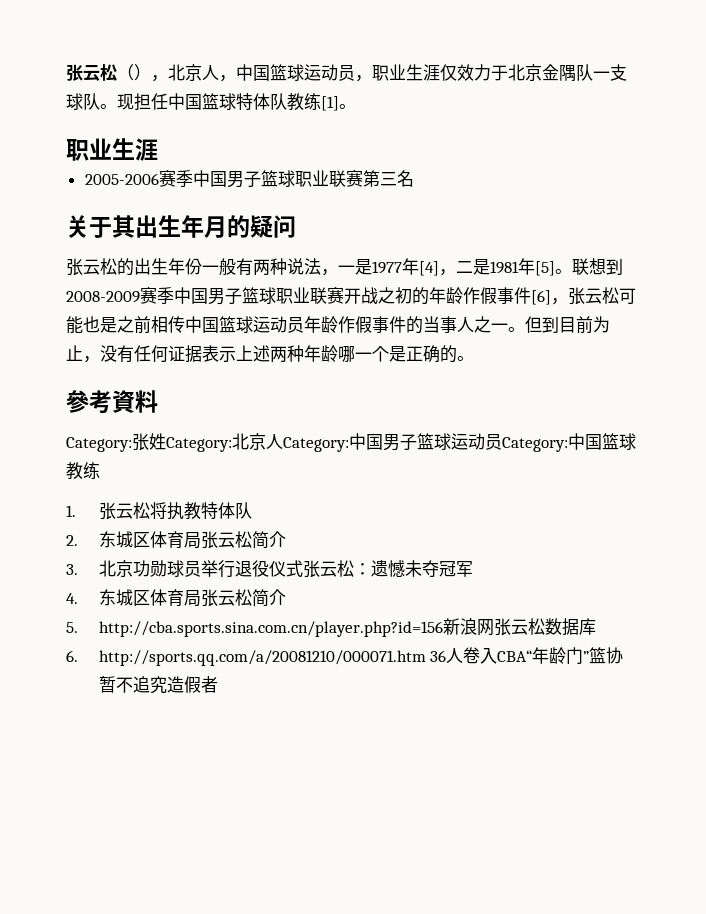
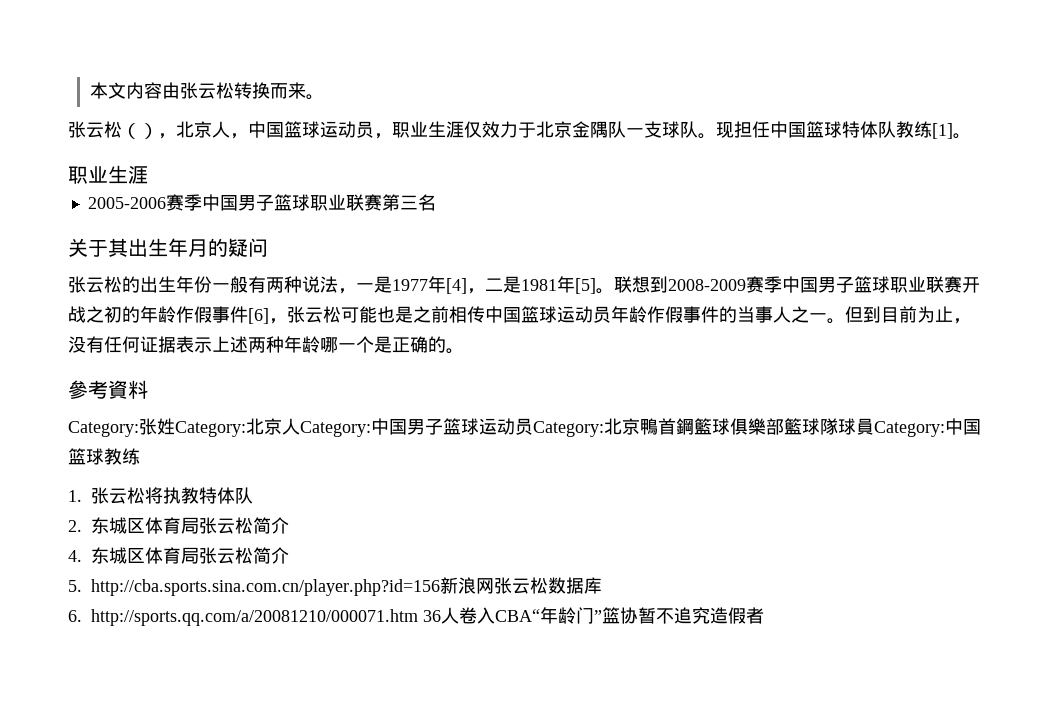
(66, 72) none -> [89,82,324,100] 本文内容由张云松转换而来。 //
(568, 444) none -> [604,418,945,437] 北京鴨首鋼籃球俱樂部籃球隊球員Category:
[66,560,473,578] // 3.北京功勋球员举行退役仪式张云松：遗憾未夺冠军 -> (289, 525) none

